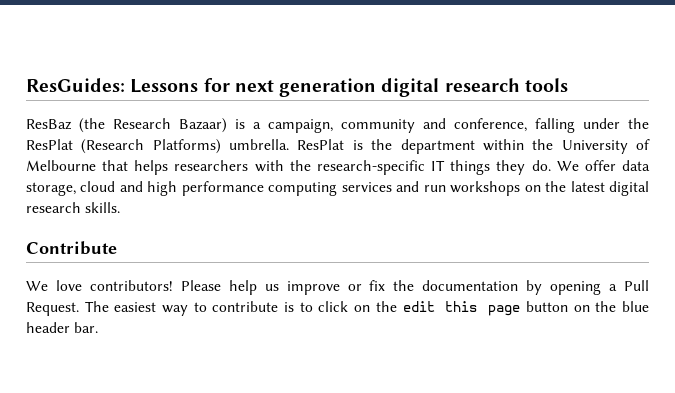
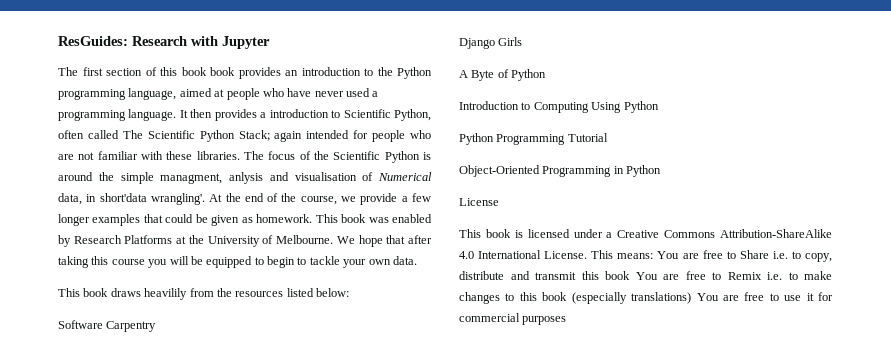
[130,78,568,97] [26,118,649,133] [26,139,651,154] [26,160,650,175] [26,181,649,196] [26,202,121,213] [26,241,117,255] [26,280,650,295] [26,301,649,316] [26,322,99,333] Lessons for next generation digital research tools // ResBaz (the Research Bazaar) is a campaign, community and conference, falling under the ResPlat (Research Platforms) umbrella. ResPlat is the department within the University of Melbourne that helps researchers with the research-specific IT things they do. We offer data storage, cloud and high performance computing services and run workshops on the latest digital research skills. // Contribute // We love contributors! Please help us improve or fix the documentation by opening a Pull Request. The easiest way to contribute is to click on the edit this page button on the blue header bar. -> [132,36,270,49] [58,67,432,79] [58,88,379,100] [58,109,432,121] [58,130,431,142] [58,151,431,163] [58,172,432,184] [58,193,432,205] [58,214,432,226] [58,235,433,247] [58,256,417,268] [58,288,349,300] [58,320,157,332] [459,37,523,49] [459,69,547,81] [459,101,659,113] [459,133,608,145] [459,165,662,177] [459,198,499,206] [459,229,832,238] [459,250,832,262] [459,271,832,280] [459,292,834,304] [459,313,567,325] Research with Jupyter // The first section of this book book provides an introduction to the Python programming language, aimed at people who have never used a programming language. It then provides a introduction to Scientific Python, often called The Scientific Python Stack; again intended for people who are not familiar with these libraries. The focus of the Scientific Python is around the simple managment, anlysis and visualisation of Numerical data, in short'data wrangling'. At the end of the course, we provide a few longer examples that could be given as homework. This book was enabled by Research Platforms at the University of Melbourne. We hope that after taking this course you will be equipped to begin to tackle your own data. // This book draws heavilily from the resources listed below: // Software Carpentry // Django Girls // A Byte of Python // Introduction to Computing Using Python // Python Programming Tutorial // Object-Oriented Programming in Python // License // This book is licensed under a Creative Commons Attribution-ShareAlike 4.0 International License. This means: You are free to Share i.e. to copy, distribute and transmit this book You are free to Remix i.e. to make changes to this book (especially translations) You are free to use it for commercial purposes

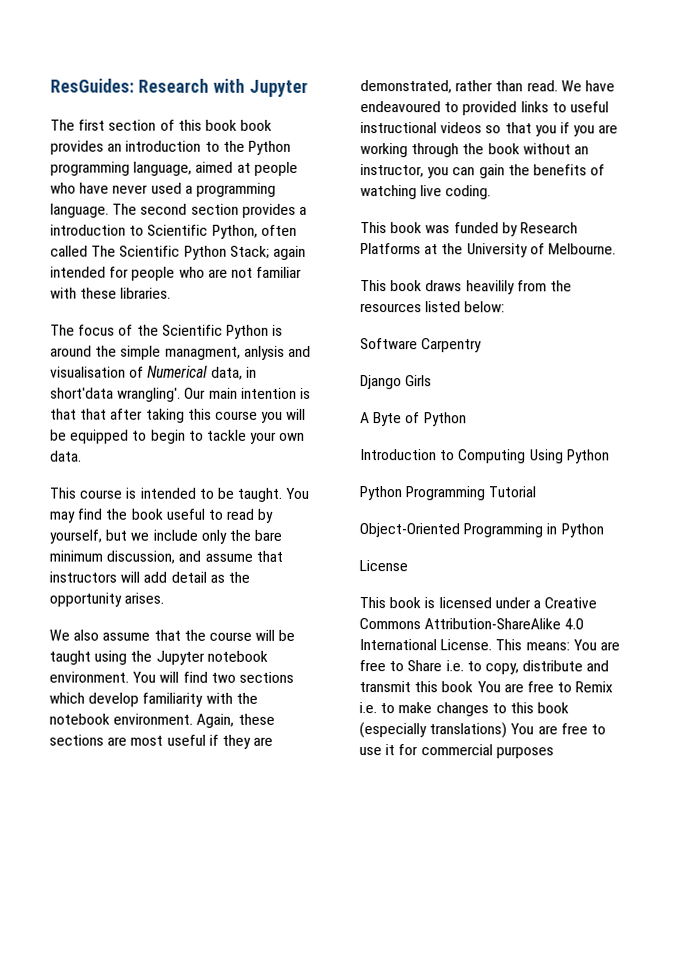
[179,109,213,118] It then -> [112,203,239,215] The second section
(240, 155) none -> (172, 293) //
[209,193,432,205] [58,214,432,226] [58,235,383,247] At the end of the course, we provide a few longer examples that could be given as homework. This book was enabled by Research Platforms at the University of Melbourne. We hope -> [184,387,311,399] [50,408,77,420] Our main intention is that
(417, 260) none -> [49,487,310,502] [49,508,274,523] [49,529,283,544] [49,550,283,564] [49,571,250,583] [49,592,165,607] [49,629,296,641] [49,650,268,665] [49,671,294,683] [49,692,258,707] [49,713,275,728] [49,734,274,749] [360,80,615,94] [360,101,609,116] [360,122,619,137] [360,143,589,158] [360,164,606,179] [360,185,492,200] [360,222,578,237] [360,243,616,258] // This course is intended to be taught. You may find the book useful to read by yourself, but we include only the bare minimum discussion, and assume that instructors will add detail as the opportunity arises. // We also assume that the course will be taught using the Jupyter notebook environment. You will find two sections which develop familiarity with the notebook environment. Again, these sections are most useful if they are demonstrated, rather than read. We have endeavoured to provided links to useful instructional videos so that you if you are working through the book without an instructor, you can gain the benefits of watching live coding. // This book was funded by Research Platforms at the University of Melbourne.

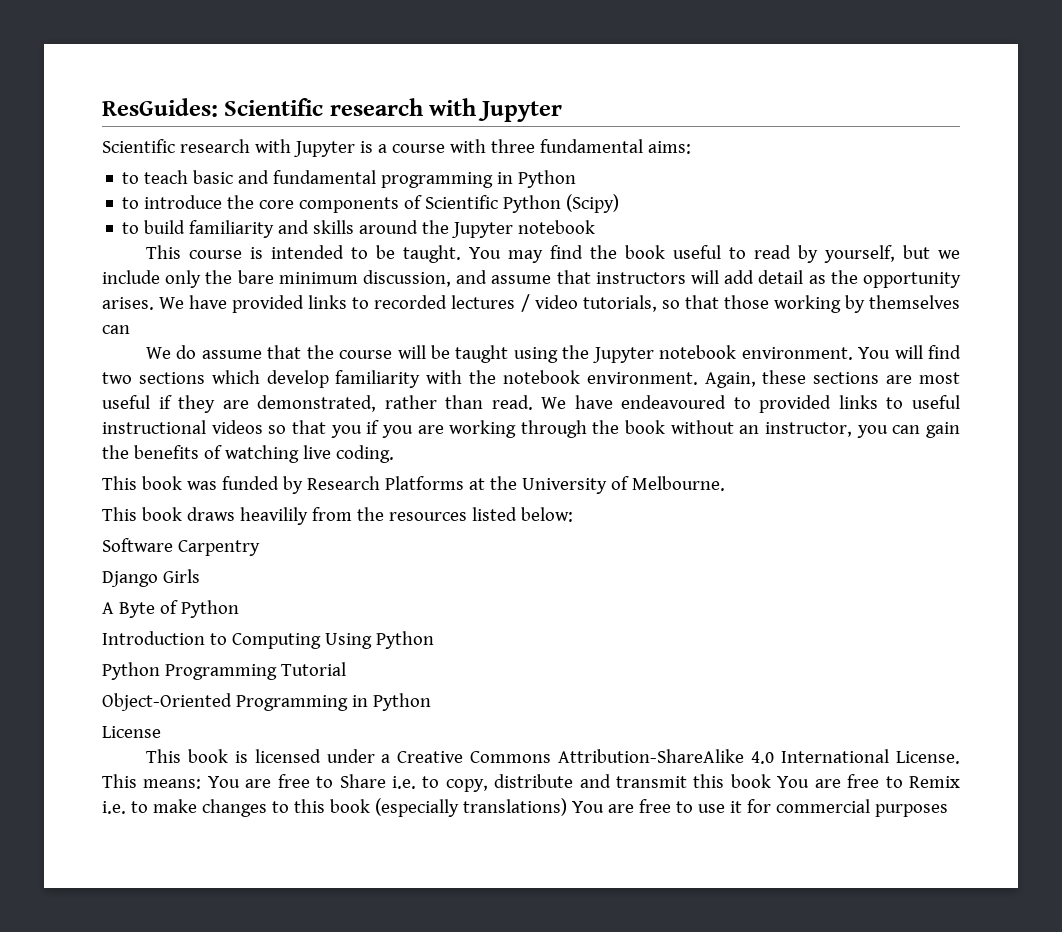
[137,78,209,93] Research -> [224,98,423,116] Scientific research
[50,119,273,131] [50,140,291,155] [50,161,298,176] [50,182,276,197] [50,203,307,218] [50,224,297,239] [50,245,306,260] [50,266,303,281] [50,287,172,299] [50,324,284,339] [50,345,311,360] [50,365,257,380] [50,387,311,402] [50,408,307,423] [50,429,306,444] [50,450,82,462] The first section of this book book provides an introduction to the Python programming language, aimed at people who have never used a programming language. The second section provides a introduction to Scientific Python, often called The Scientific Python Stack; again intended for people who are not familiar with these libraries. // The focus of the Scientific Python is around the simple managment, anlysis and visualisation of Numerical data, in short'data wrangling'. Our main intention is that that after taking this course you will be equipped to begin to tackle your own data. -> [102,139,691,157] [122,170,577,188] [122,194,620,213] [122,220,596,238] Scientific research with Jupyter is a course with three fundamental aims: // to teach basic and fundamental programming in Python // to introduce the core components of Scientific Python (Scipy) // to build familiarity and skills around the Jupyter notebook
[49,629,100,641] // We also -> [159,294,960,313] [102,325,130,334] [145,345,197,359] We have provided links to recorded lectures / video tutorials, so that those working by themselves can // We do

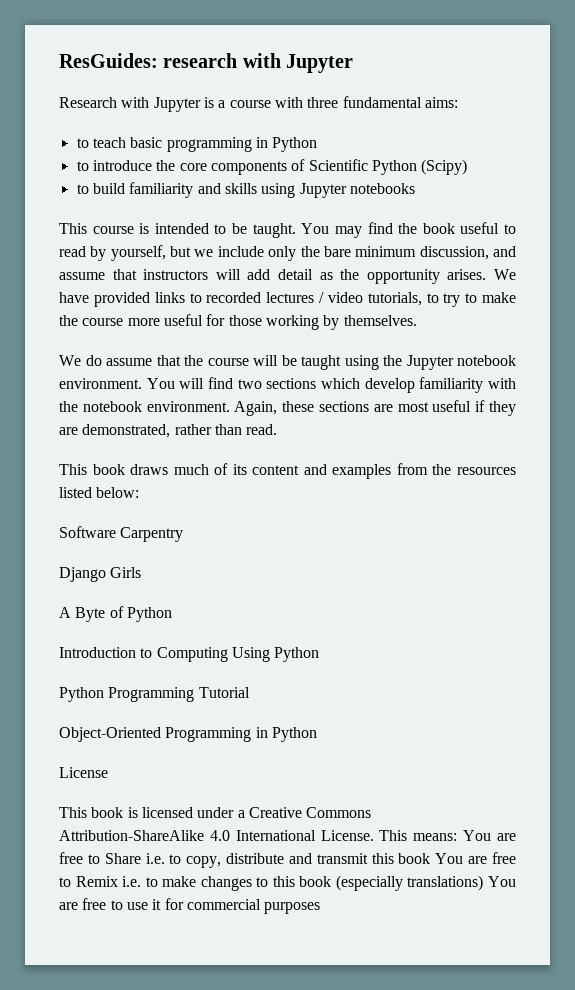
[224,98,324,116] Scientific -> (158, 60) none
[102,139,250,153] Scientific research -> [59,97,117,108] Research
[238,170,377,184] and fundamental -> (163, 142) none
[359,220,596,238] around the Jupyter notebook -> [261,183,415,198] using Jupyter notebooks
[661,295,719,309] so that -> [426,292,516,307] [59,314,226,326] to try to make the course more useful for
[869,295,960,309] [102,325,130,334] themselves can -> [343,315,417,326] themselves.
[541,395,960,413] [102,420,960,438] [102,445,394,463] [102,476,725,494] [102,507,308,525] We have endeavoured to provided links to useful instructional videos so that you if you are working through the book without an instructor, you can gain the benefits of watching live coding. // This book was funded by Research Platforms at the University of Melbourne. // This book draws heavilily -> [59,463,392,479] // This book draws much of its content and examples

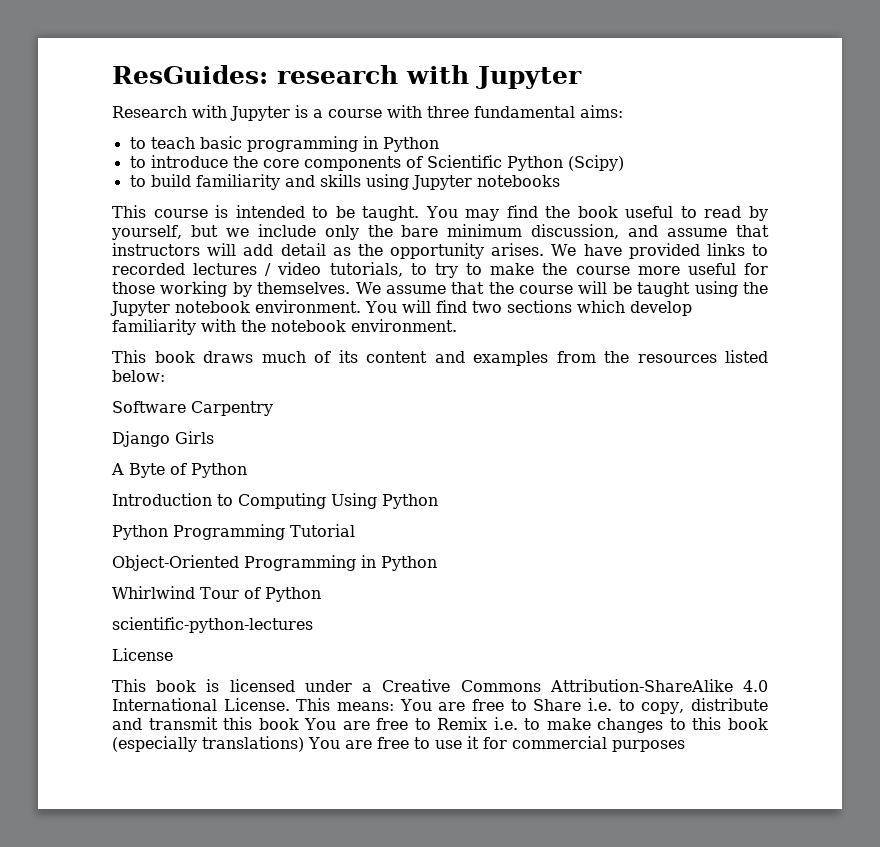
[59,355,102,366] // We do -> [355,282,381,294] We
[234,400,516,416] [59,424,278,438] Again, these sections are most useful if they are demonstrated, rather than read. -> (457, 325) none
(317, 734) none -> [112,586,321,602] [112,617,313,633] // Whirlwind Tour of Python // scientific-python-lectures

